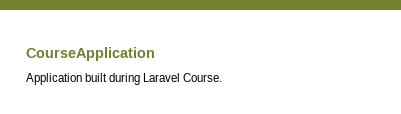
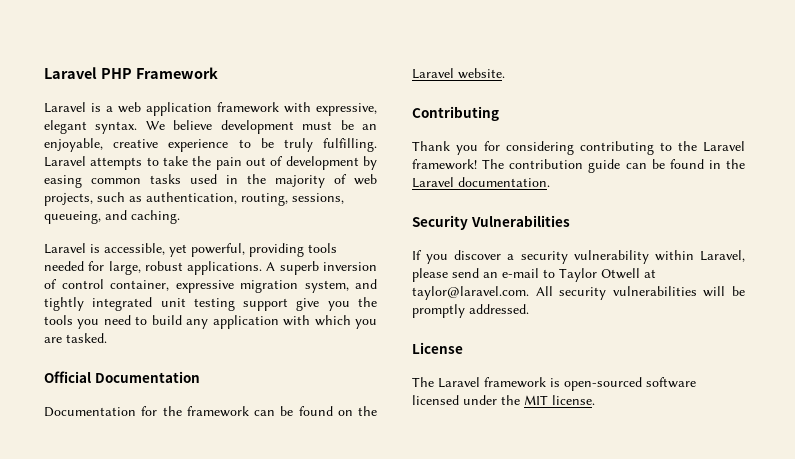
[26,47,155,61] [26,73,223,85] CourseApplication // Application built during Laravel Course. -> [44,67,218,79] [44,102,377,116] [44,120,377,134] [44,138,377,152] [44,156,378,170] [44,174,377,188] [44,192,344,206] [44,210,180,224] [44,243,337,257] [44,261,377,275] [44,279,377,293] [44,297,377,311] [44,315,378,329] [44,333,107,343] [44,371,200,383] [44,406,377,417] [412,68,505,79] [412,106,499,121] [412,141,745,155] [412,159,745,173] [412,177,550,188] [412,215,570,230] [412,250,745,264] [412,268,656,282] [412,286,745,300] [412,304,529,318] [412,342,463,354] [412,377,696,391] [412,395,595,405] Laravel PHP Framework // Laravel is a web application framework with expressive, elegant syntax. We believe development must be an enjoyable, creative experience to be truly fulfilling. Laravel attempts to take the pain out of development by easing common tasks used in the majority of web projects, such as authentication, routing, sessions, queueing, and caching. // Laravel is accessible, yet powerful, providing tools needed for large, robust applications. A superb inversion of control container, expressive migration system, and tightly integrated unit testing support give you the tools you need to build any application with which you are tasked. // Official Documentation // Documentation for the framework can be found on the Laravel website. // Contributing // Thank you for considering contributing to the Laravel framework! The contribution guide can be found in the Laravel documentation. // Security Vulnerabilities // If you discover a security vulnerability within Laravel, please send an e-mail to Taylor Otwell at taylor@laravel.com. All security vulnerabilities will be promptly addressed. // License // The Laravel framework is open-sourced software licensed under the MIT license.

